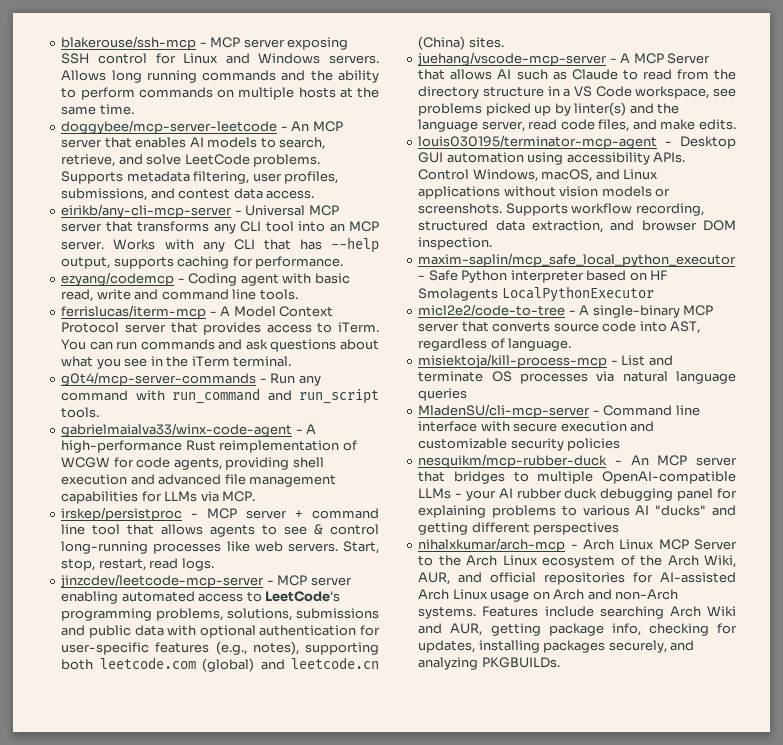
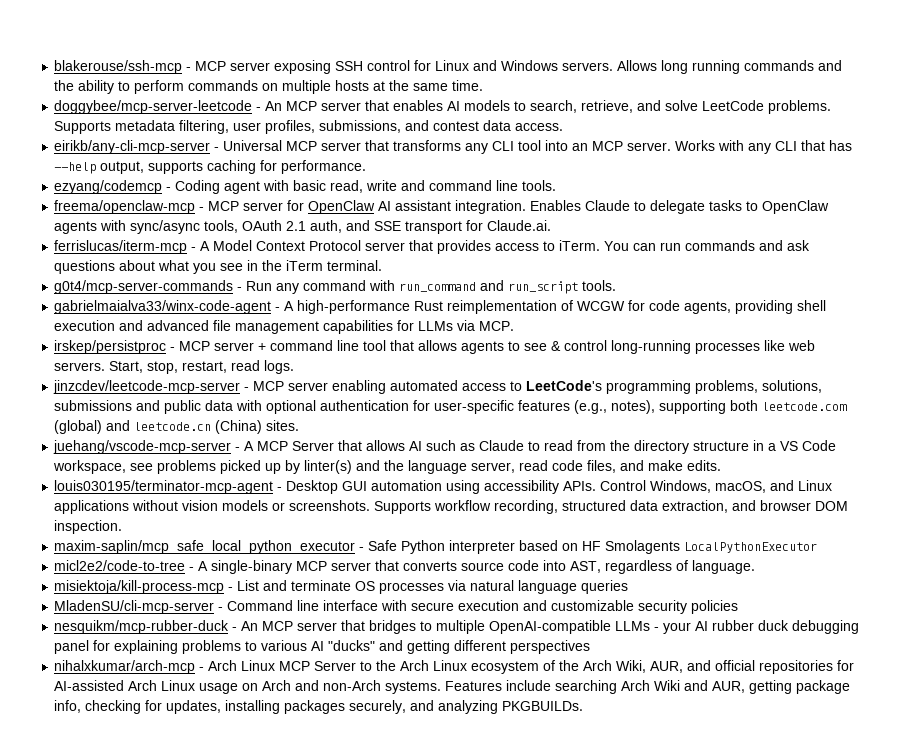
(298, 294) none -> [54,200,830,214] [54,220,552,234] // freema/openclaw-mcp - MCP server for OpenClaw AI assistant integration. Enables Claude to delegate tasks to OpenClaw agents with sync/async tools, OAuth 2.1 auth, and SSE transport for Claude.ai.

